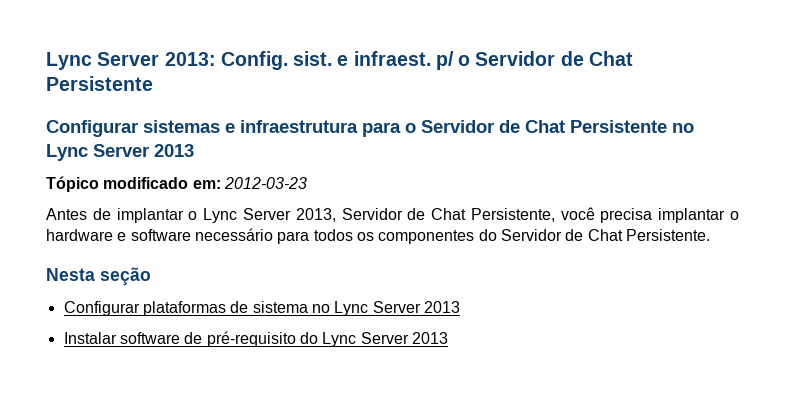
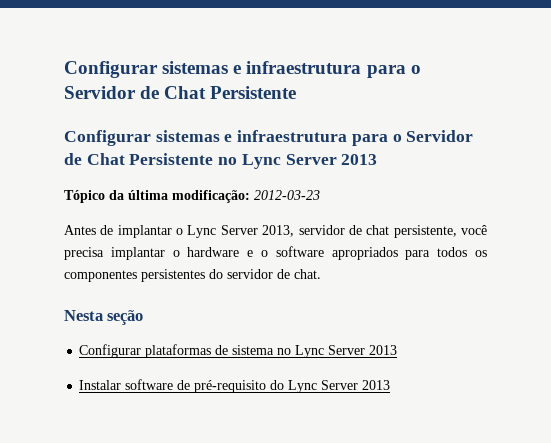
[46,51,454,70] Lync Server 2013: Config. sist. e infraest. p/ -> [64,61,406,78] Configurar sistemas e infraestrutura para
[103,177,221,189] modificado em: -> [109,190,250,203] da última modificação:
[341,208,555,222] Servidor de Chat Persistente, -> [298,225,457,238] servidor de chat persistente,
[130,228,273,241] software necessário -> [261,246,398,260] o software apropriados
[478,229,710,241] do Servidor de Chat Persistente. -> [141,269,321,282] persistentes do servidor de chat.

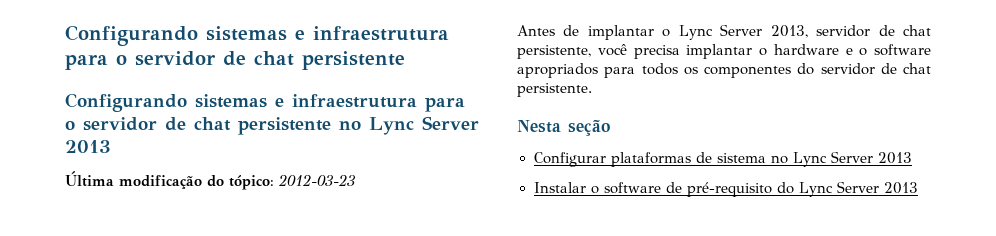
[64,61,421,78] [64,86,297,99] [64,130,474,146] [64,153,378,169] [64,190,250,203] Configurar sistemas e infraestrutura para o Servidor de Chat Persistente // Configurar sistemas e infraestrutura para o Servidor de Chat Persistente no Lync Server 2013 // Tópico da última modificação: -> [65,25,449,46] [65,51,405,70] [65,93,465,112] [65,116,479,135] [65,140,111,153] [65,171,274,190] Configurando sistemas e infraestrutura para o servidor de chat persistente // Configurando sistemas e infraestrutura para o servidor de chat persistente no Lync Server 2013 // Última modificação do tópico:
[141,269,205,282] persistentes -> (791, 72) none
[294,269,321,279] chat. -> [903,63,931,74] [517,83,592,97] chat persistente.
(122, 385) none -> [590,186,599,194] o

